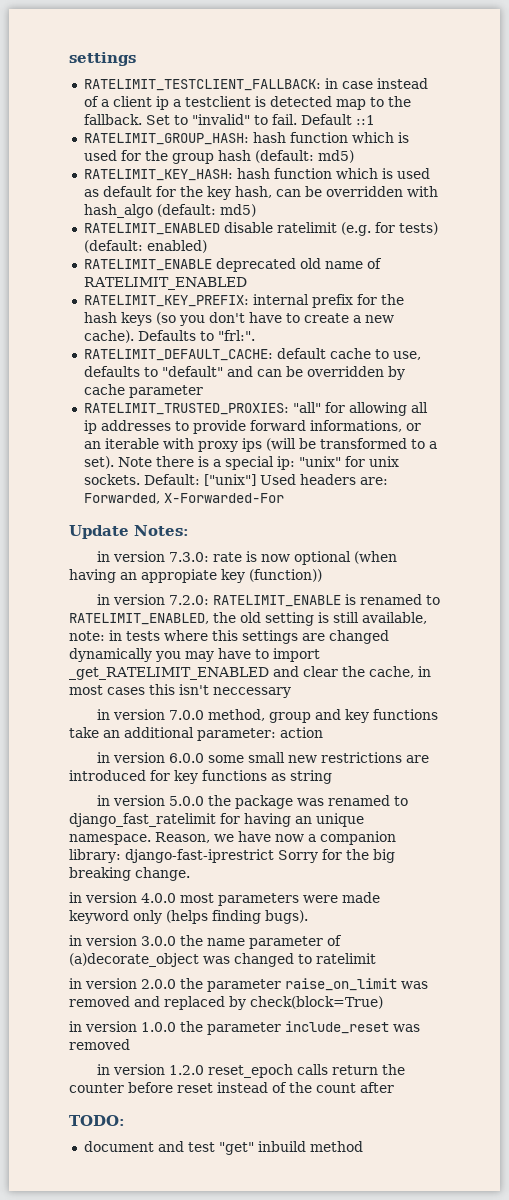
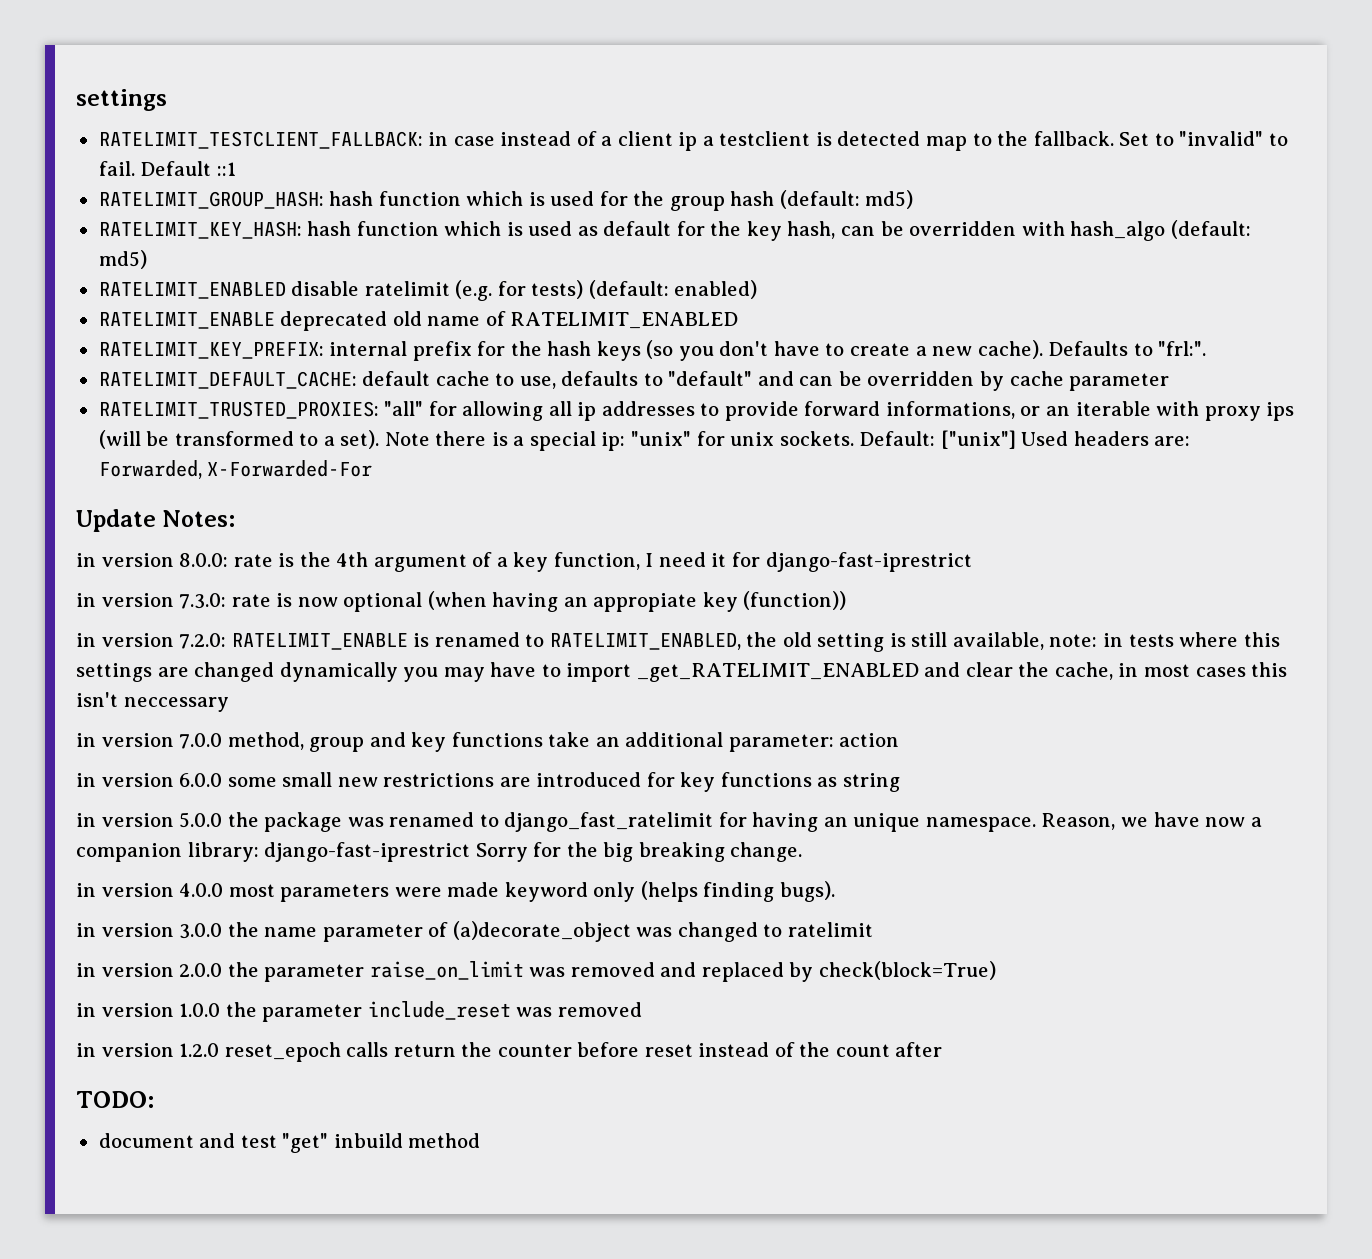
(189, 530) none -> [76,552,972,572] // in version 8.0.0: rate is the 4th argument of a key function, I need it for django-fast-iprestrict

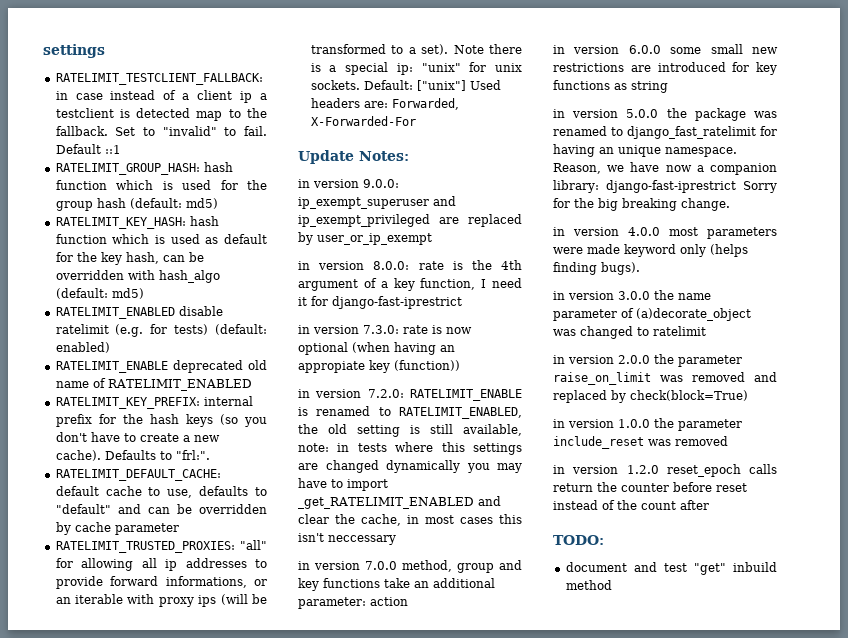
(236, 518) none -> [298,179,399,188] [298,196,456,209] [298,214,522,227] [298,232,432,245] // in version 9.0.0: ip_exempt_superuser and ip_exempt_privileged are replaced by user_or_ip_exempt

